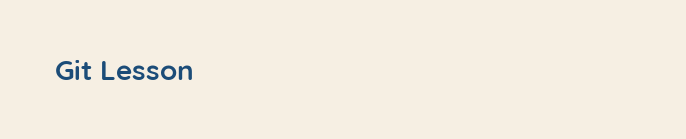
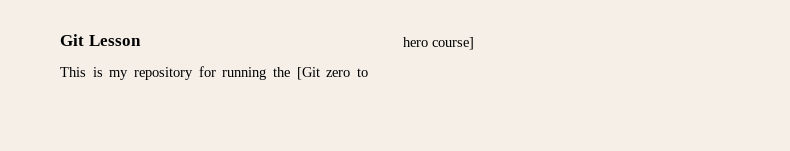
(194, 70) none -> [60,66,368,80] [403,37,474,50] // This is my repository for running the [Git zero to hero course]

